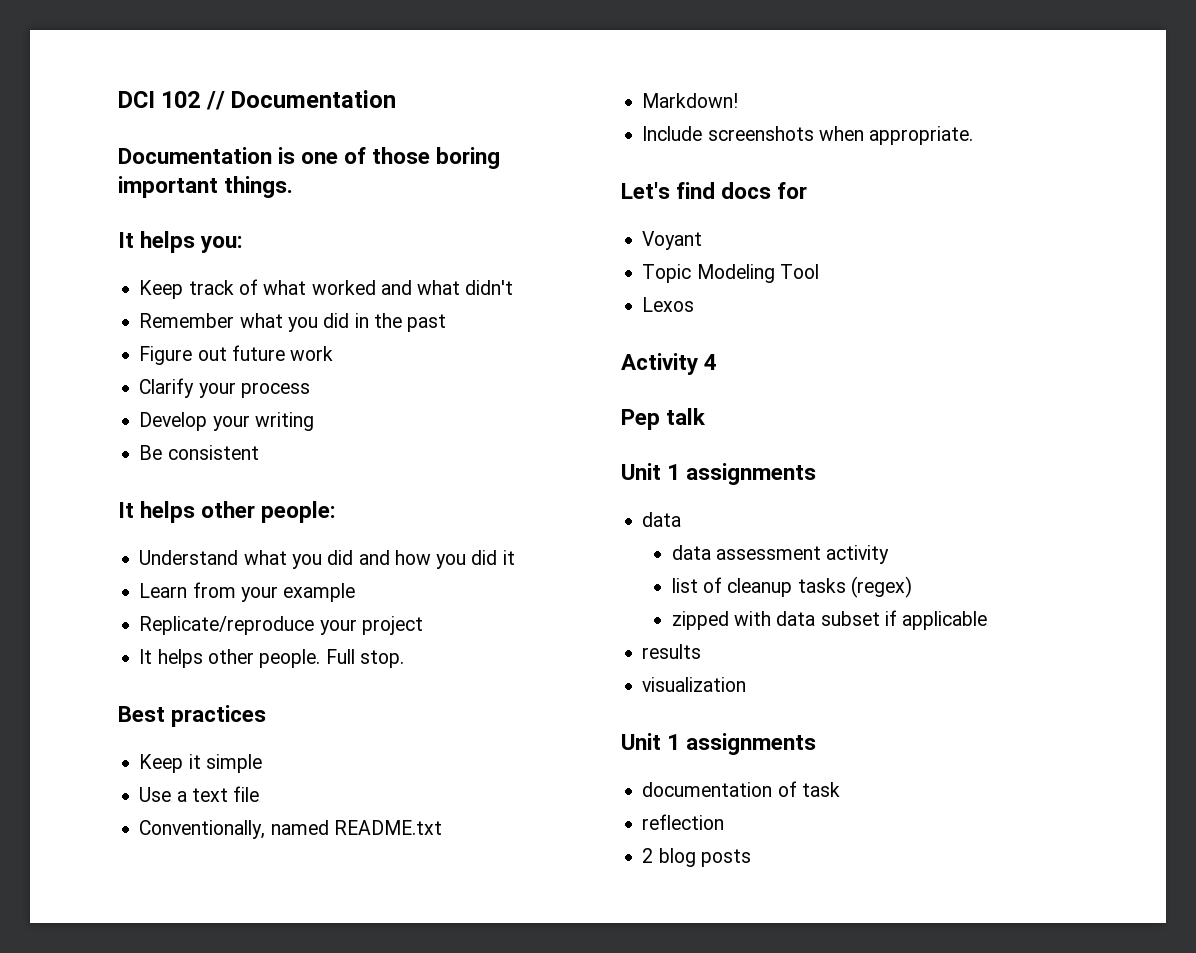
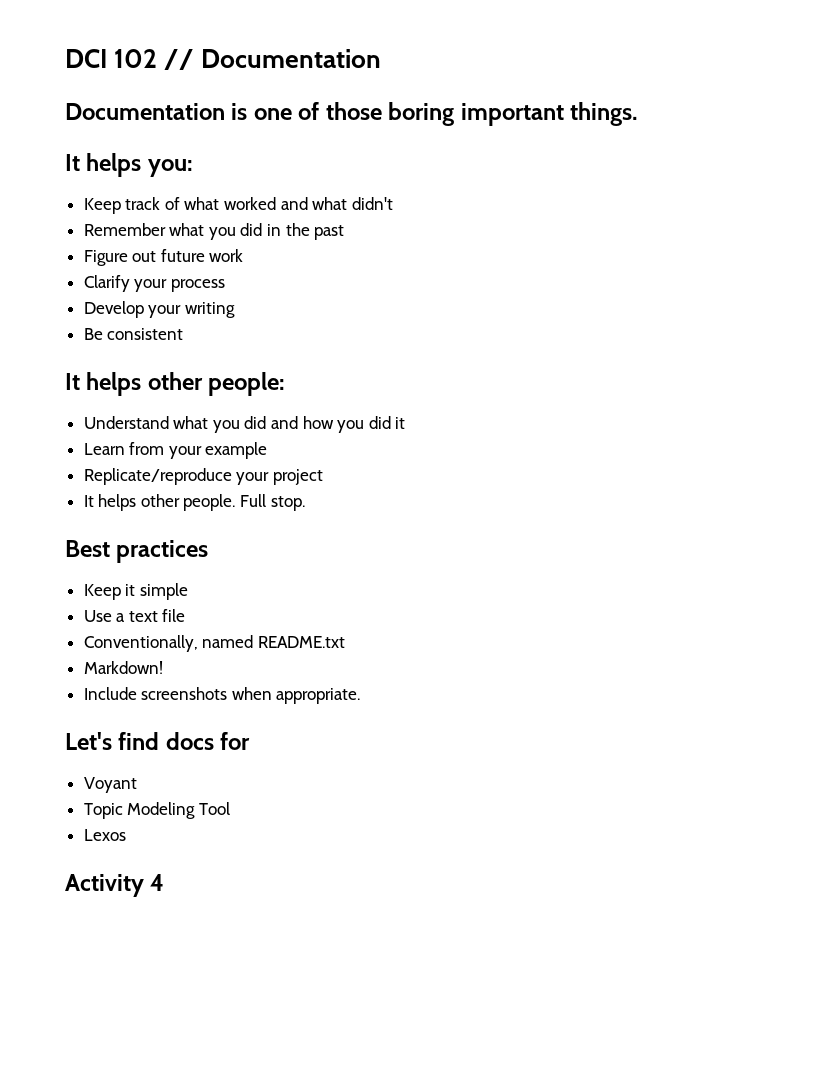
[621,408,707,430] [621,463,817,485] [642,512,682,527] [671,545,890,564] [671,576,913,598] [671,610,988,630] [642,644,702,659] [642,677,747,692] [621,733,817,755] [642,781,840,797] [642,814,725,830] [642,848,751,867] // Pep talk // Unit 1 assignments // data // data assessment activity // list of cleanup tasks (regex) // zipped with data subset if applicable // results // visualization // Unit 1 assignments // documentation of task // reflection // 2 blog posts -> (165, 882) none

